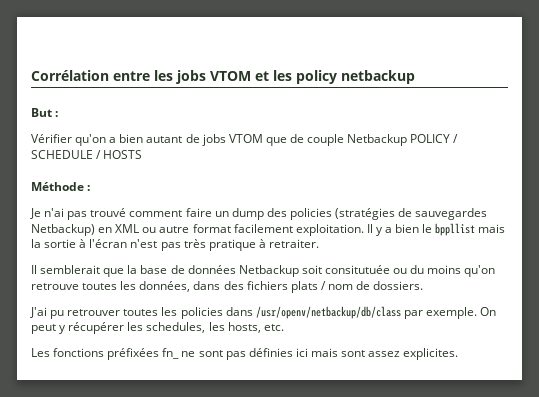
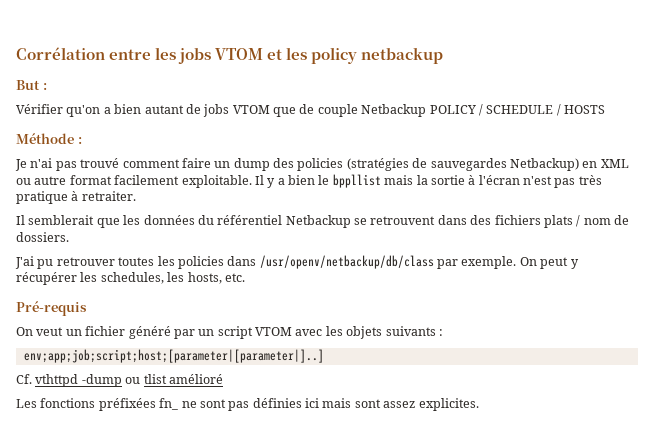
[295,224,364,236] exploitation. -> [181,175,252,188] exploitable.
[127,265,496,277] [31,281,191,292] la base de données Netbackup soit consitutuée ou du moins qu'on retrouve toutes les données, -> [123,215,436,228] les données du référentiel Netbackup se retrouvent
(284, 327) none -> [16,301,87,316] [16,326,443,339] [23,349,324,363] [16,374,223,387] // Pré-requis // On veut un fichier généré par un script VTOM avec les objets suivants : // env;app;job;script;host;[parameter|[parameter|]..] // Cf. vthttpd -dump ou tlist amélioré

